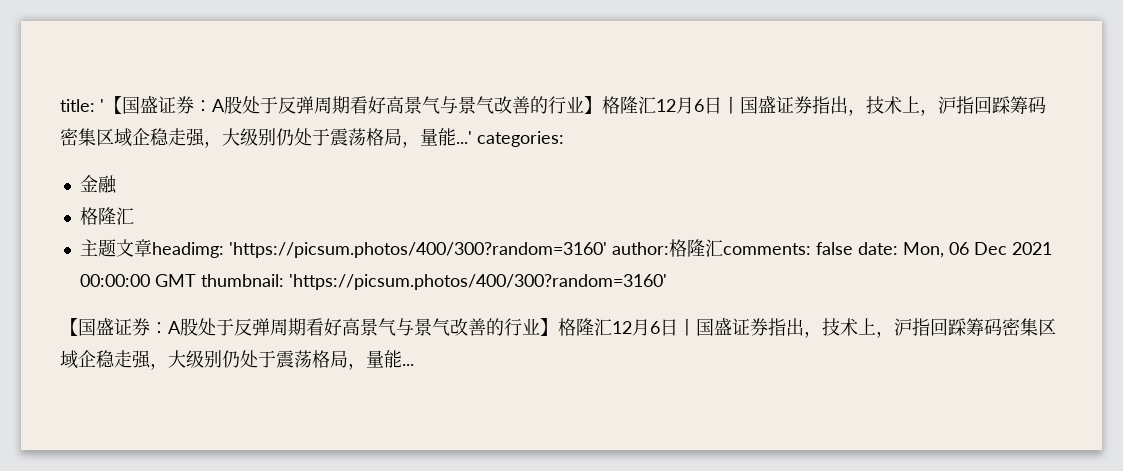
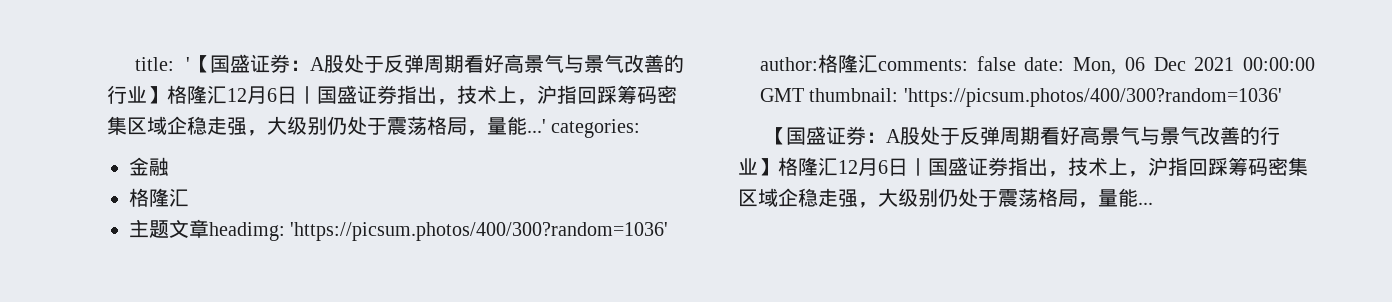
[228,242,607,258] 'https://picsum.photos/400/300?random=3160' -> [290,222,669,241] 'https://picsum.photos/400/300?random=1036'
[288,274,667,290] 'https://picsum.photos/400/300?random=3160' -> [903,88,1282,107] 'https://picsum.photos/400/300?random=1036'

